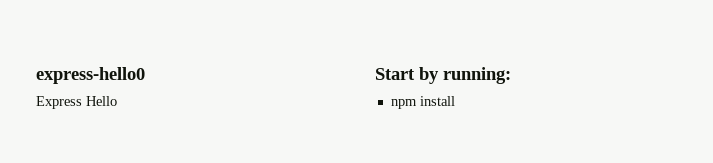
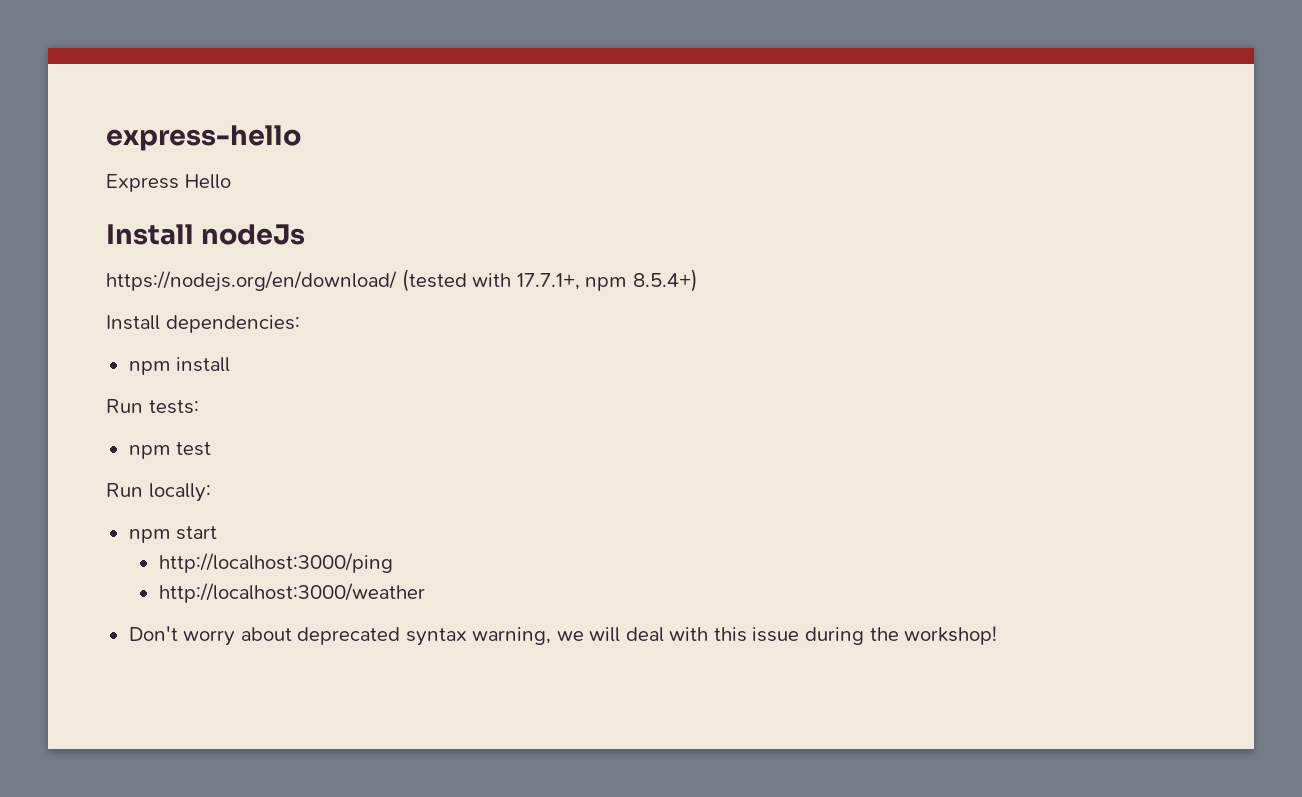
[36,67,145,84] express-hello0 -> [106,125,301,151] express-hello
[375,67,511,84] [390,96,455,109] Start by running: // npm install -> [106,224,306,245] [106,269,698,292] [106,315,300,333] [128,357,231,375] [106,399,199,414] [128,442,212,459] [106,483,211,502] [128,526,218,543] [158,553,393,573] [158,583,425,603] [128,626,998,646] Install nodeJs // https://nodejs.org/en/download/ (tested with 17.7.1+, npm 8.5.4+) // Install dependencies: // npm install // Run tests: // npm test // Run locally: // npm start // http://localhost:3000/ping // http://localhost:3000/weather // Don't worry about deprecated syntax warning, we will deal with this issue during the workshop!

